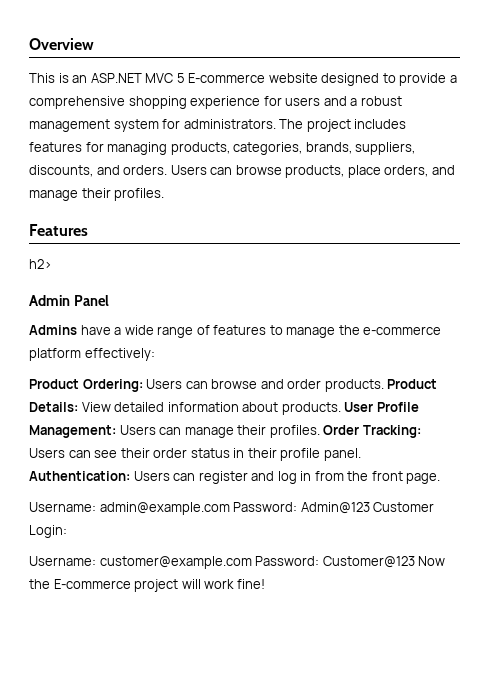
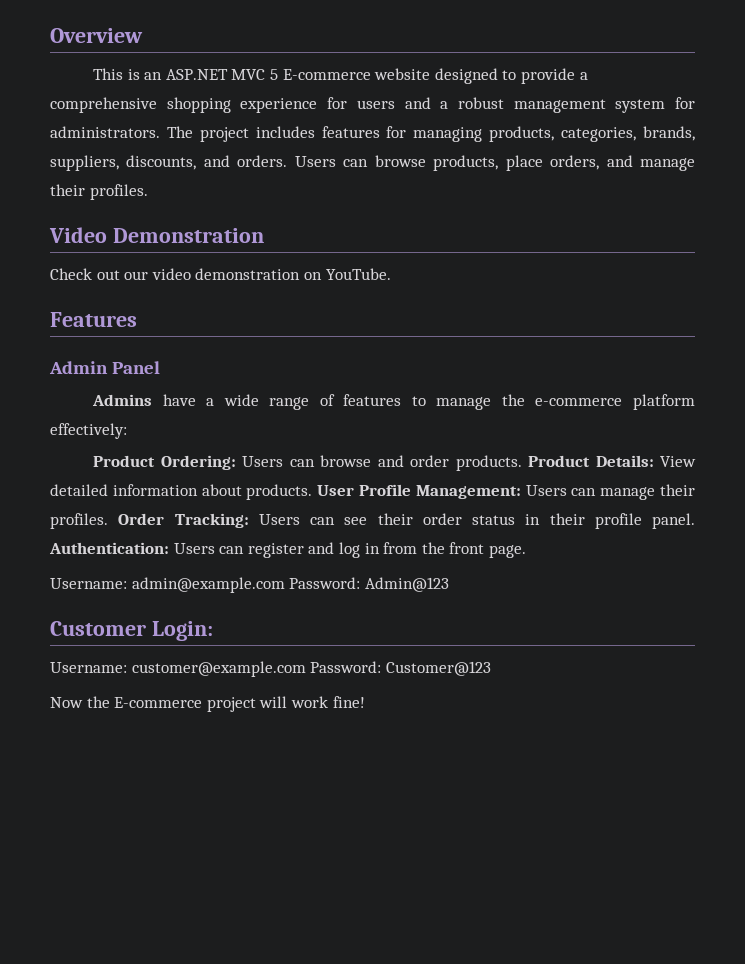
(165, 194) none -> [49,227,264,243] [50,268,391,280] // Video Demonstration // Check out our video demonstration on YouTube.
[29,259,52,269] // h2> -> (137, 319) none
(370, 508) none -> (449, 584) //
(415, 562) none -> (491, 668) //

